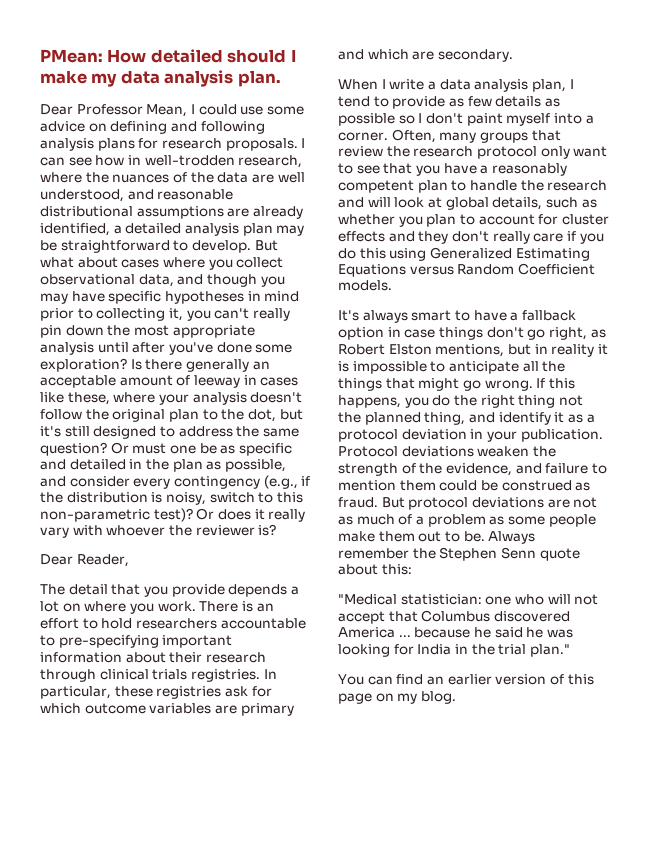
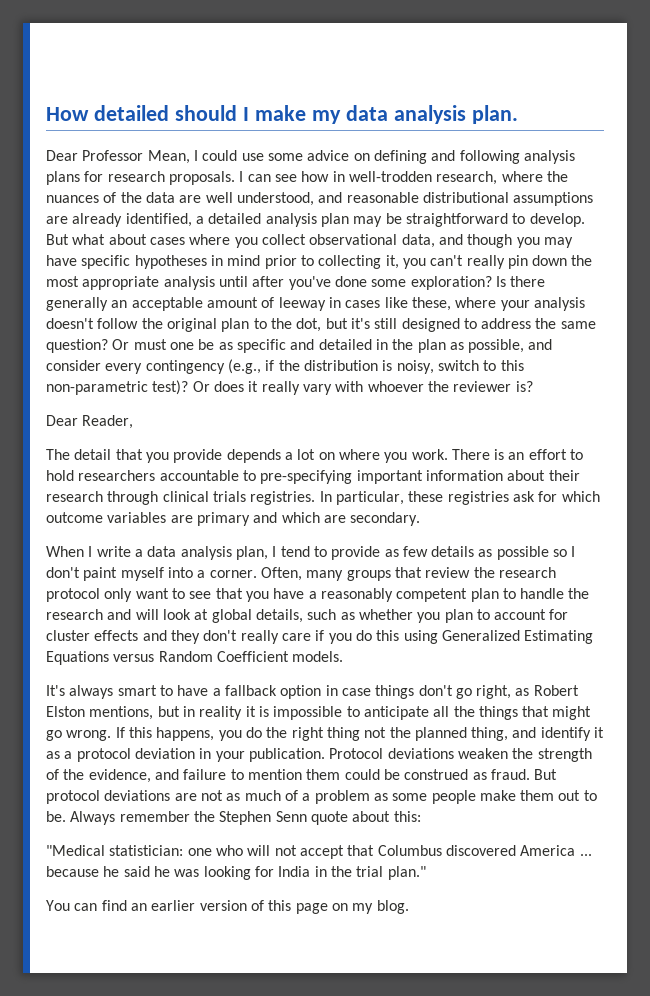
[40,49,103,63] PMean: -> (46, 114) none

